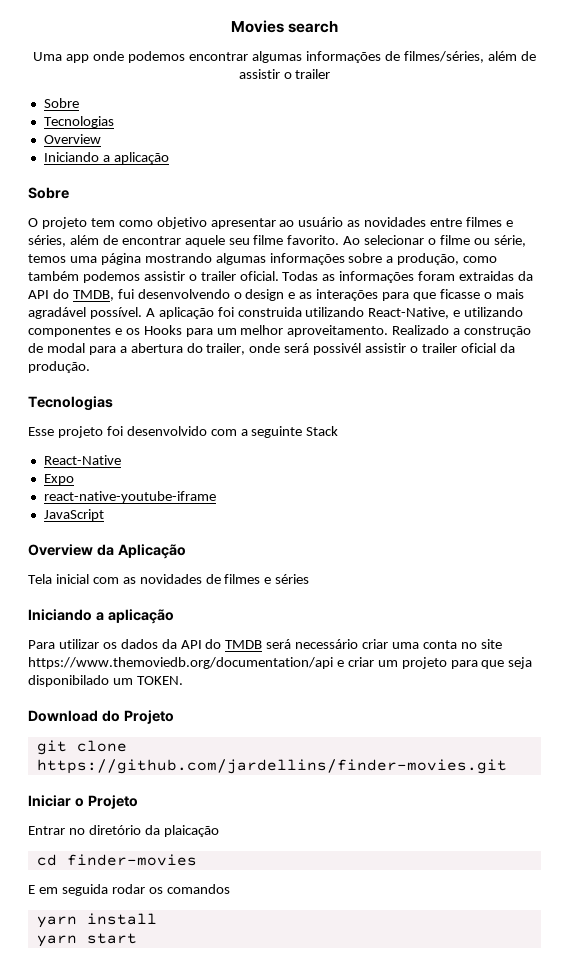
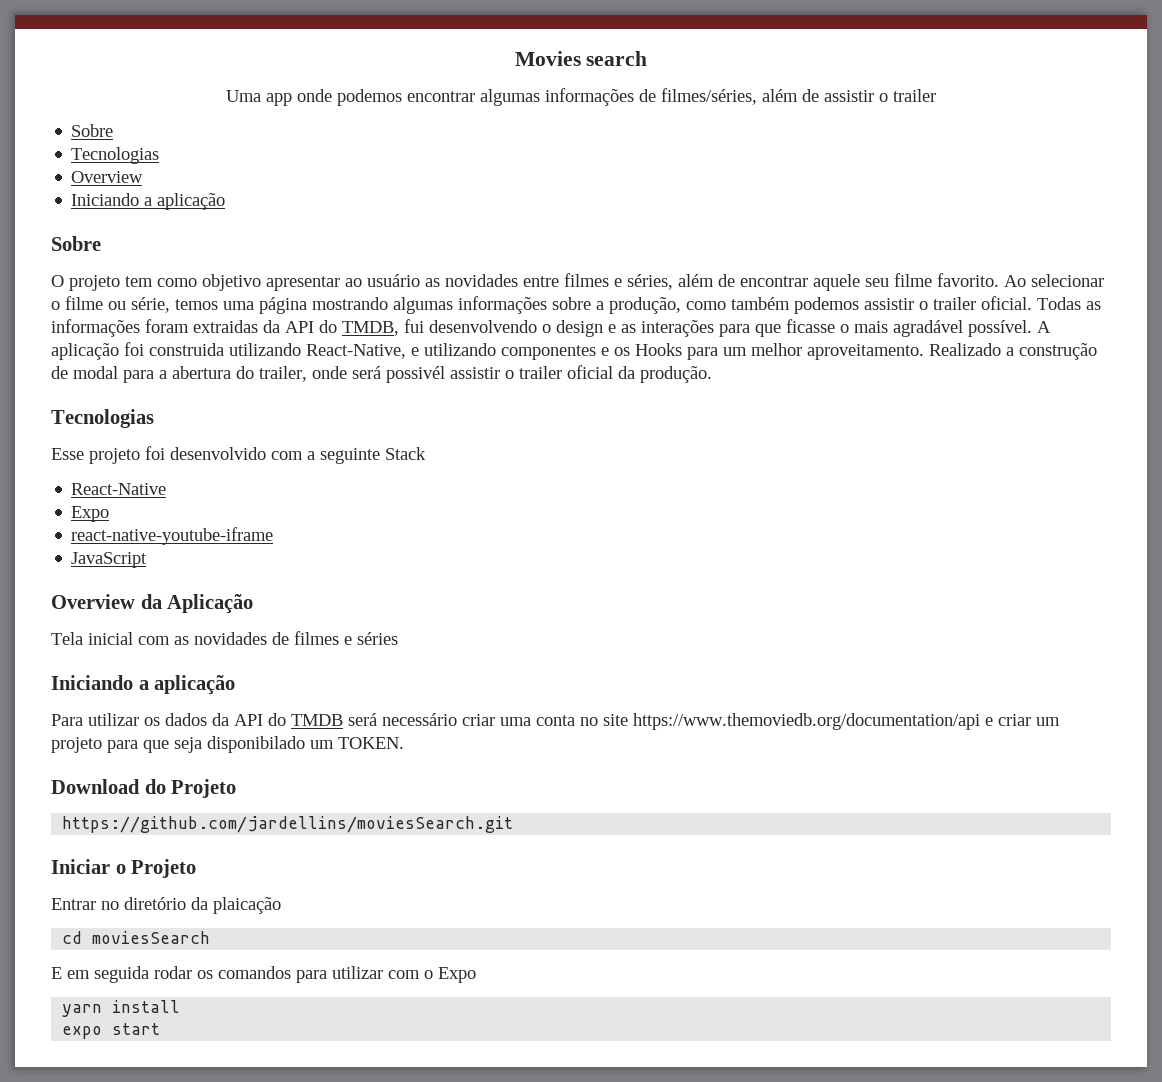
[36,740,127,755] [36,759,507,774] git clone https://github.com/jardellins/finder-movies.git -> [62,816,514,833] https://github.com/jardellins/moviesSearch.git
[66,854,197,866] finder-movies -> [92,931,211,944] moviesSearch
(230, 889) none -> [296,966,476,983] para utilizar com o Expo
[36,935,77,947] yarn -> [62,1026,103,1039] expo

